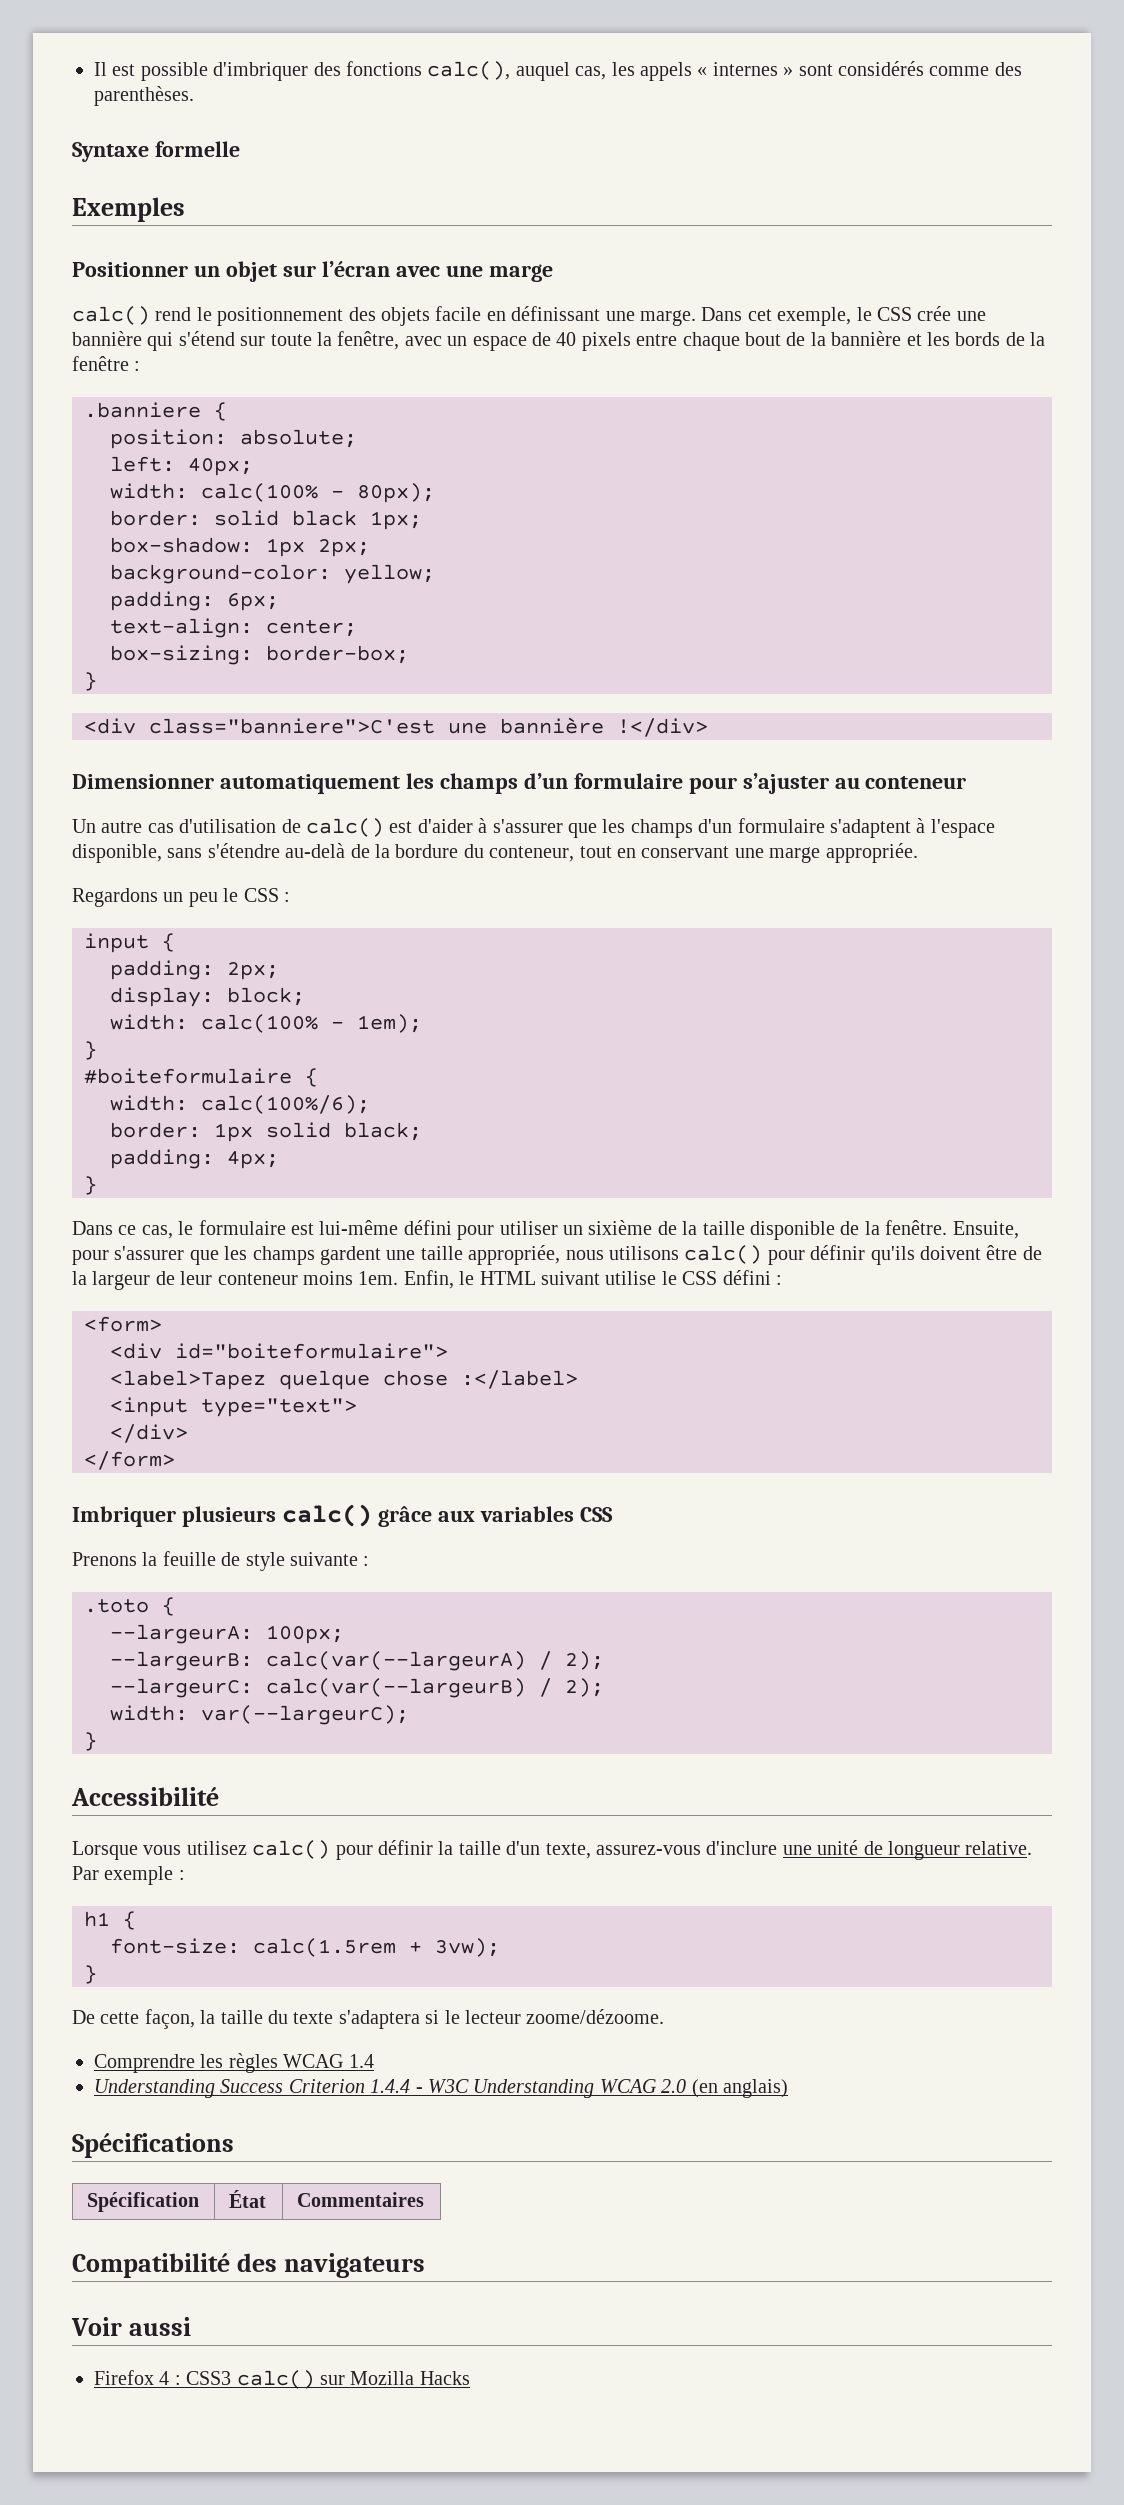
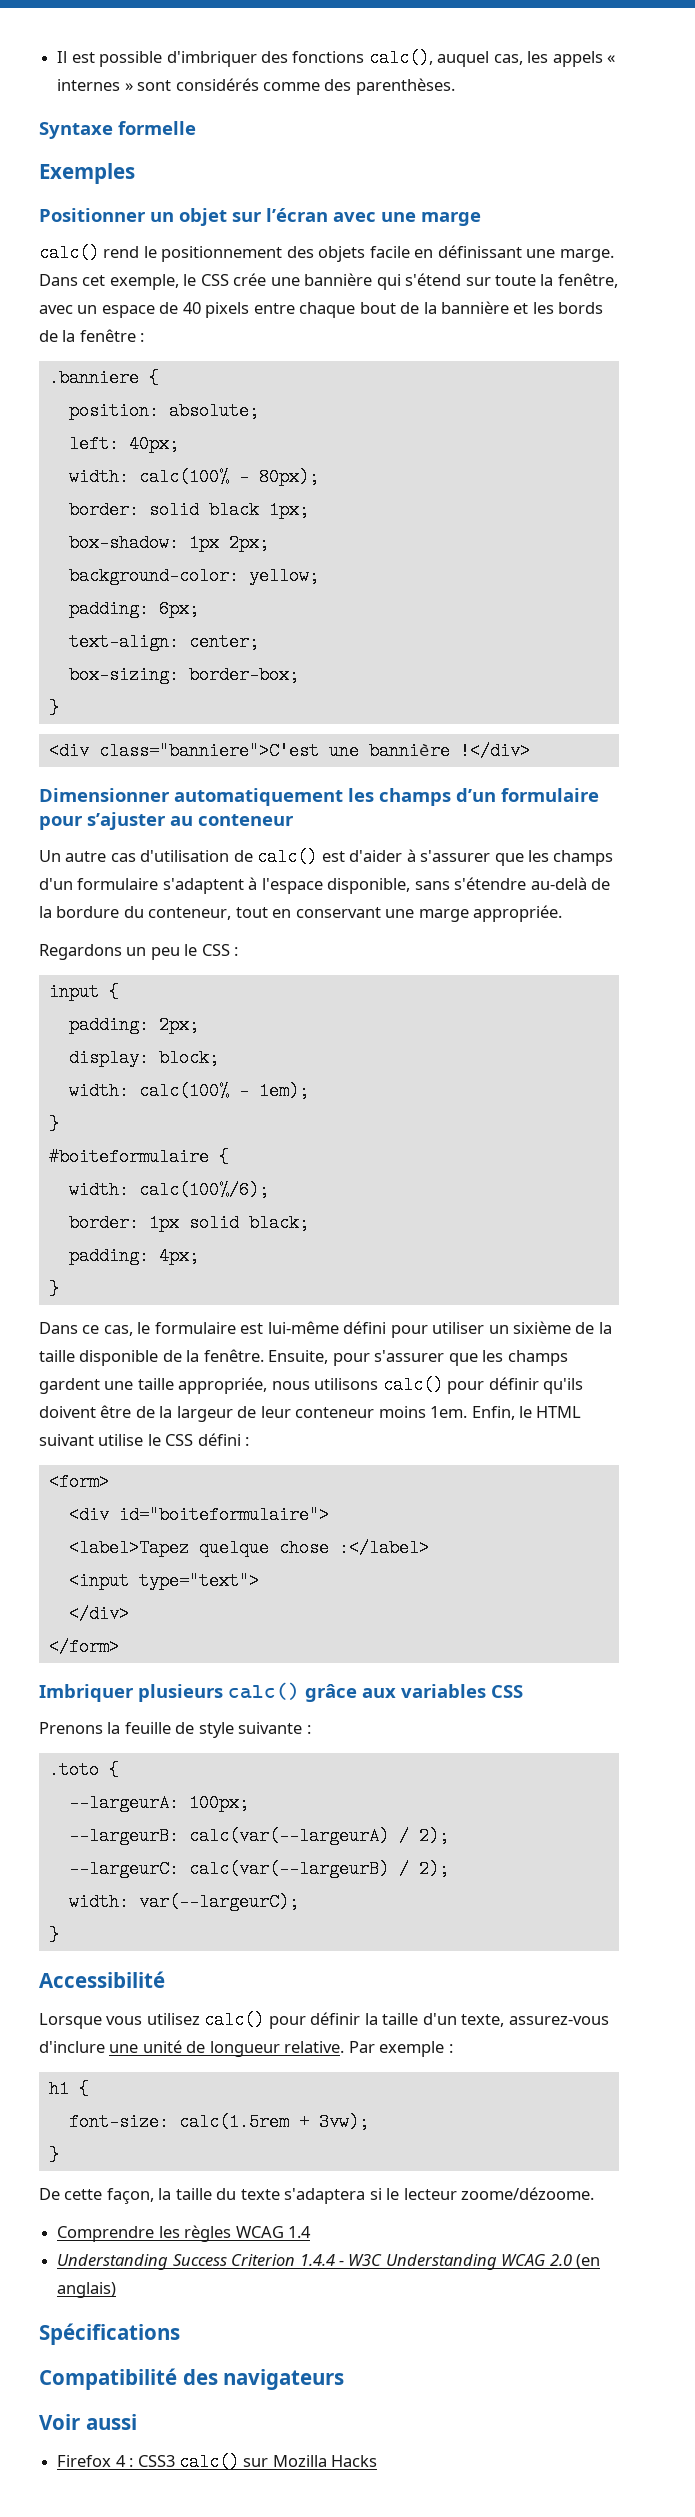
[86,2192,199,2212] [228,2190,266,2208] [296,2192,424,2207] // Spécification | État | Commentaires -> (180, 2334) none

